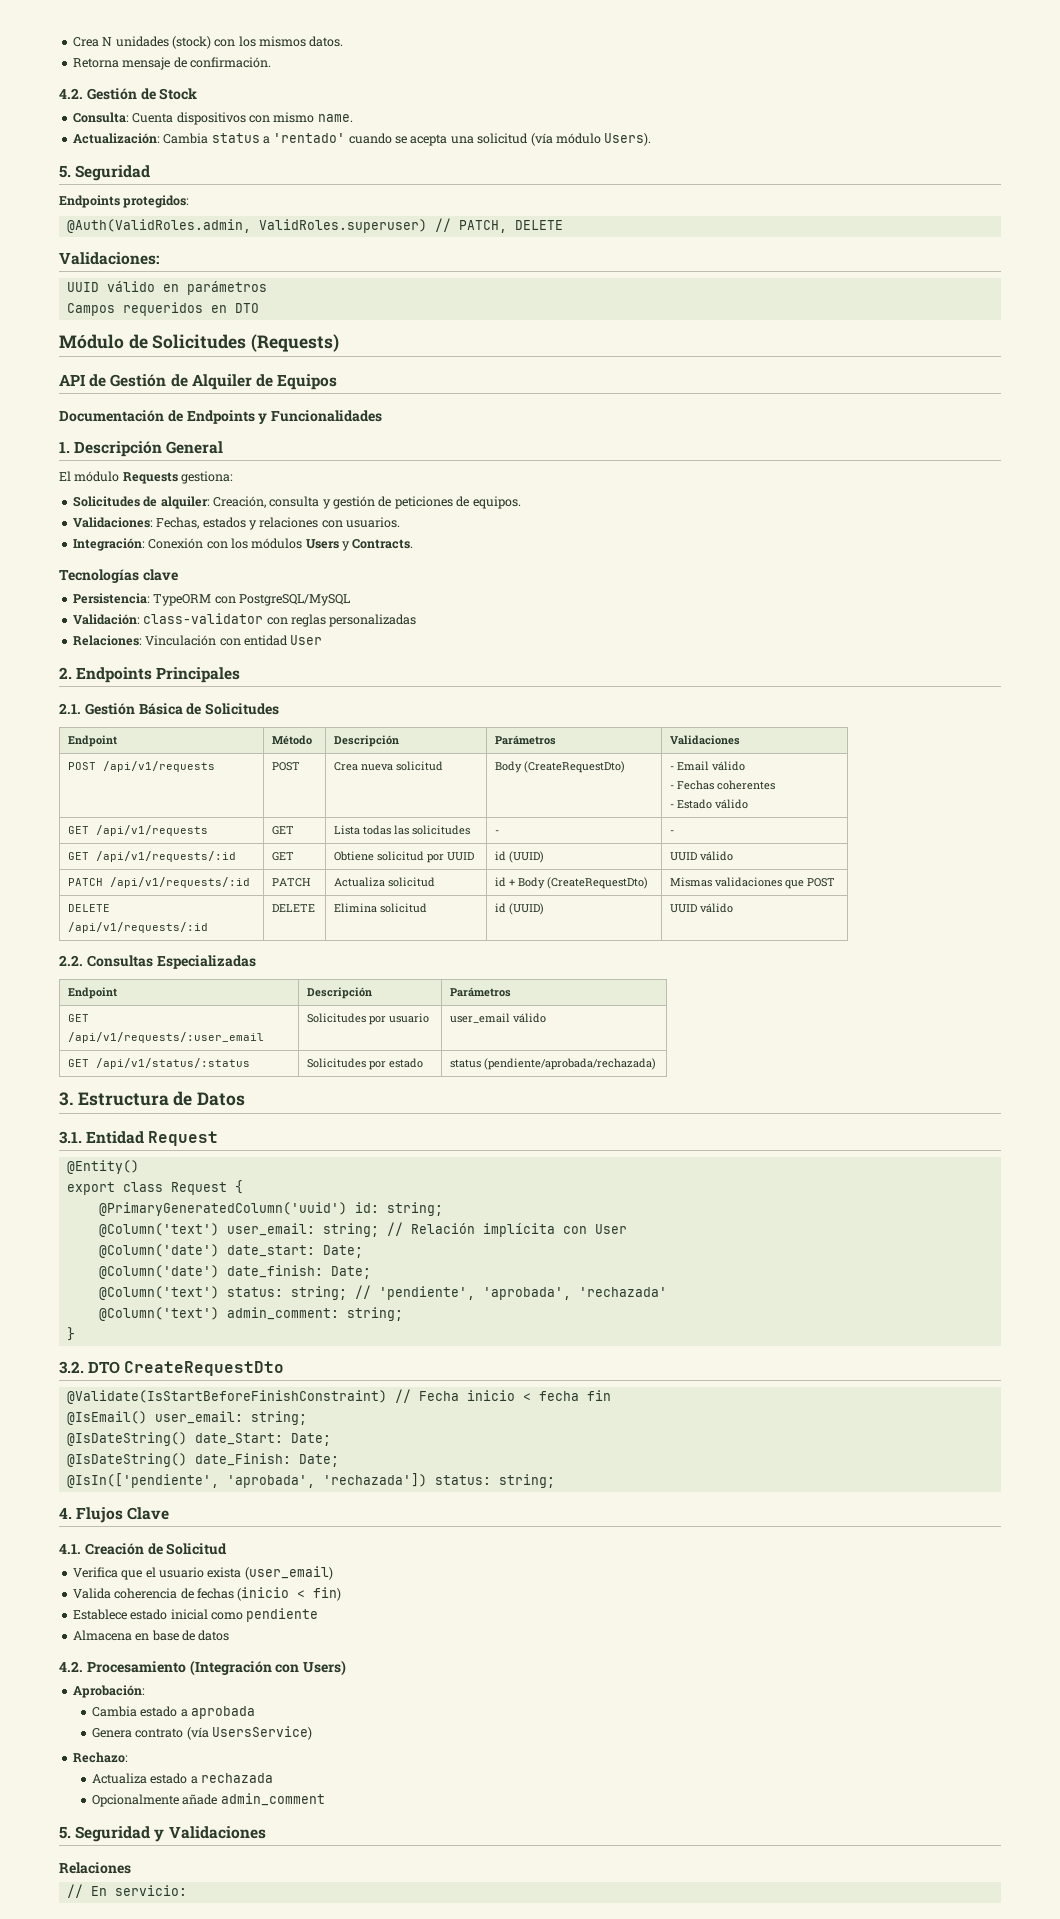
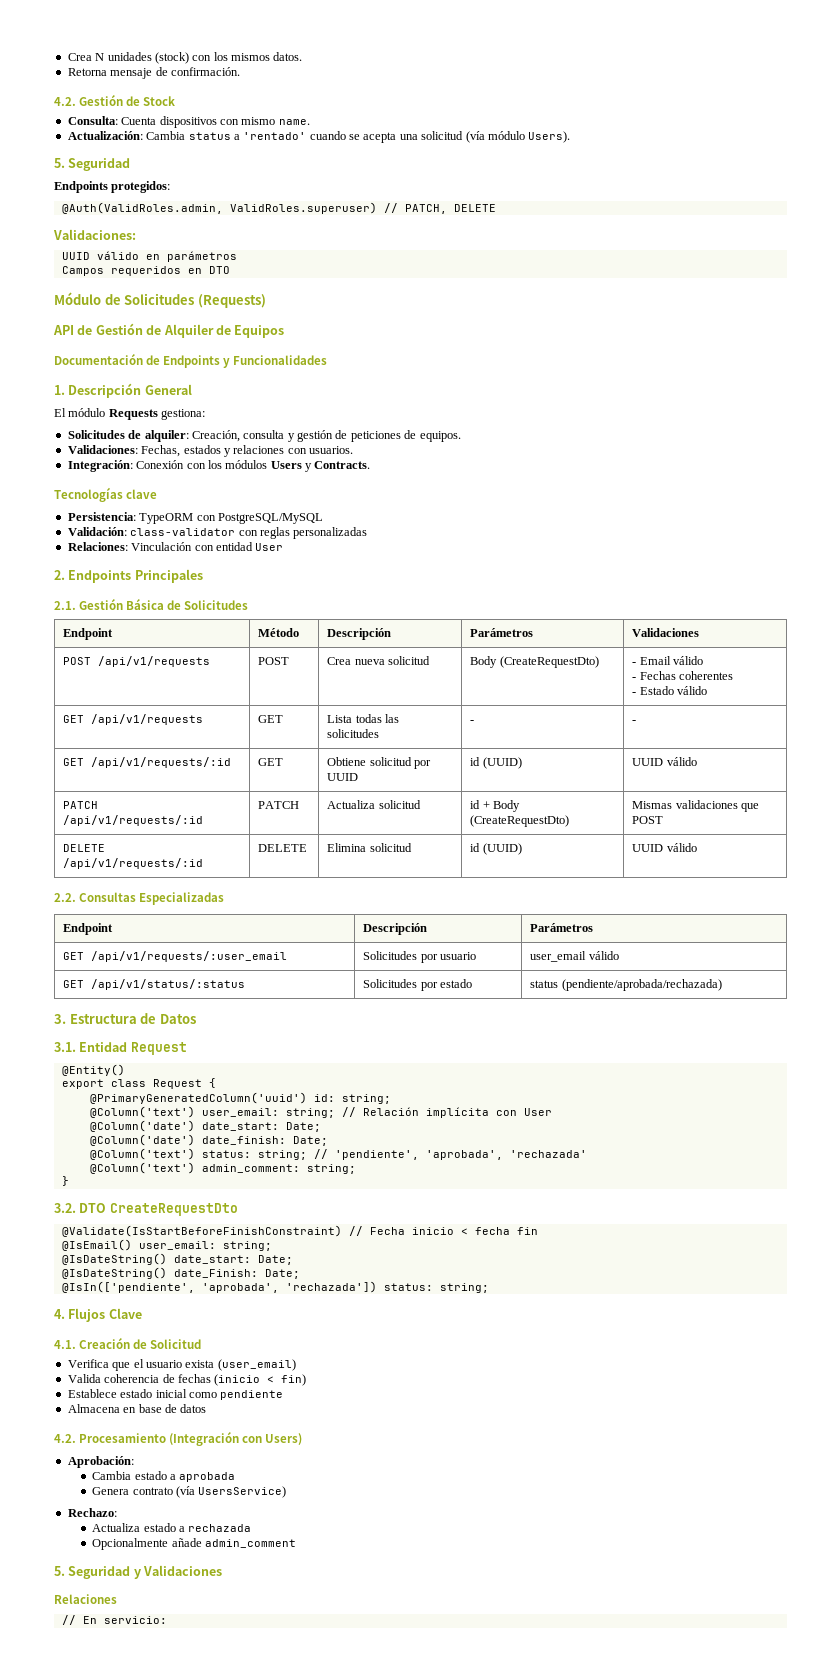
[194,1433,283,1445] date_Start: -> [173,1255,251,1264] date_start:

